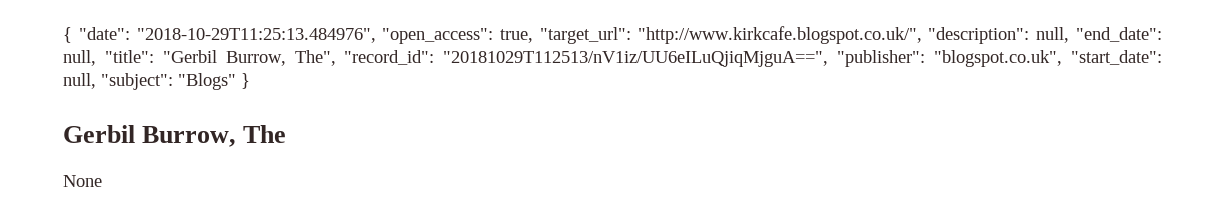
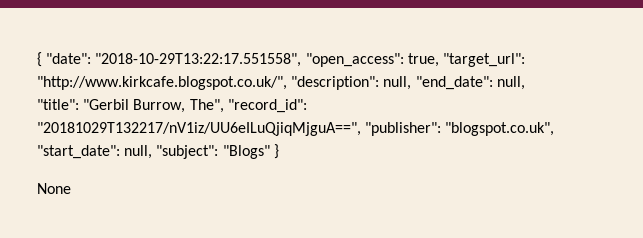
[136,28,376,43] "2018-10-29T11:25:13.484976", -> [95,53,302,67] "2018-10-29T13:22:17.551558",
[443,51,829,67] "20181029T112513/nV1iz/UU6eILuQjiqMjguA==", -> [37,122,361,136] "20181029T132217/nV1iz/UU6eILuQjiqMjguA==",
[63,125,287,147] // Gerbil Burrow, The -> (279, 151) none

